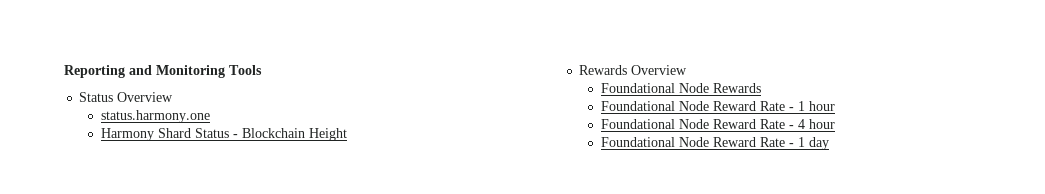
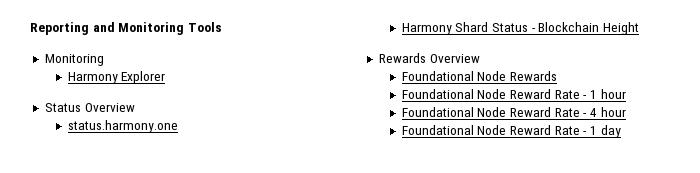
(262, 70) none -> [44,54,104,66] [67,71,166,84] // Monitoring // Harmony Explorer

